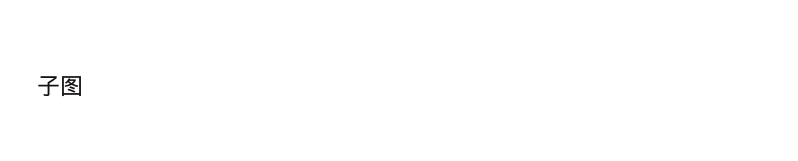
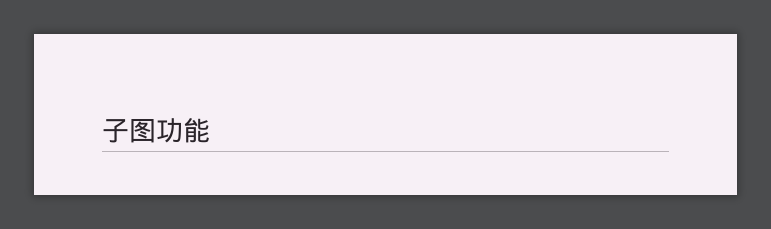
(83, 86) none -> [156,118,210,143] 功能

